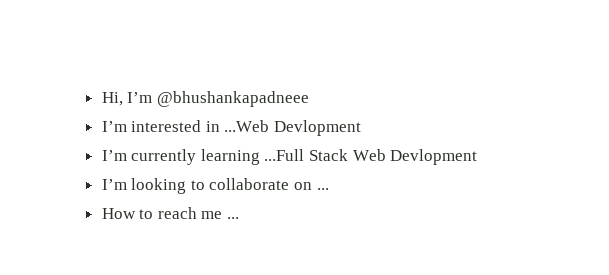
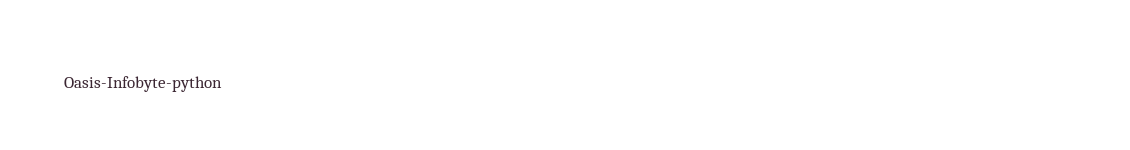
[101,91,309,107] [101,120,362,136] [101,149,478,165] [101,178,329,194] [101,207,240,219] Hi, I’m @bhushankapadneee // I’m interested in ...Web Devlopment // I’m currently learning ...Full Stack Web Devlopment // I’m looking to collaborate on ... // How to reach me ... -> [64,76,222,92] Oasis-Infobyte-python

